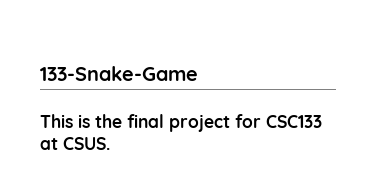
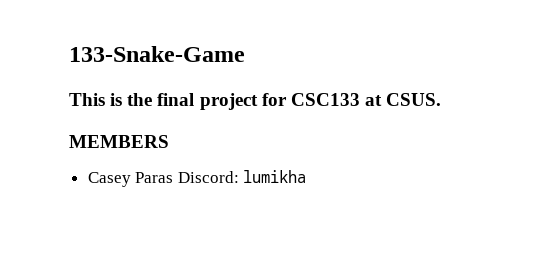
(110, 143) none -> [69,135,169,148] [87,170,307,187] // MEMBERS // Casey Paras Discord: lumikha

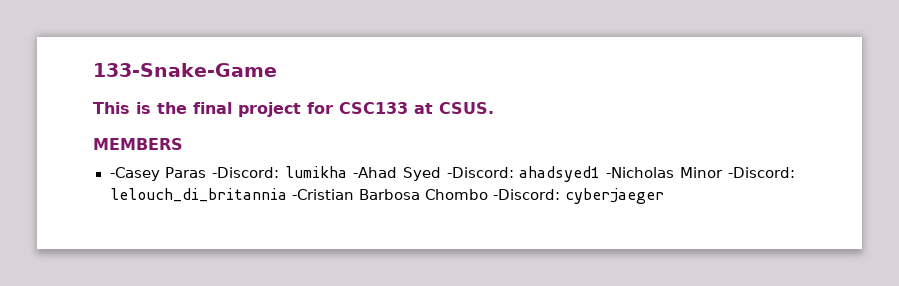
[87,170,307,187] Casey Paras Discord: lumikha -> [109,166,796,182] [109,188,664,204] -Casey Paras -Discord: lumikha -Ahad Syed -Discord: ahadsyed1 -Nicholas Minor -Discord: lelouch_di_britannia -Cristian Barbosa Chombo -Discord: cyberjaeger

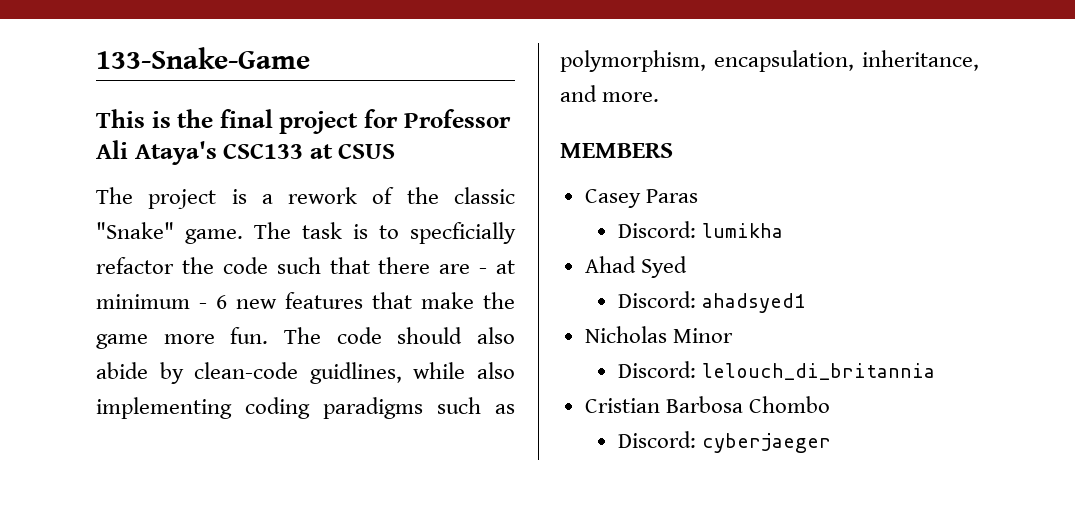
[339,102,494,114] CSC133 at CSUS. -> [403,109,511,128] [96,140,396,165] [96,187,515,209] [96,222,516,244] [96,257,515,274] [96,292,515,309] [96,327,515,349] [96,362,515,384] [96,397,515,419] [560,50,979,72] [560,85,660,102] Professor Ali Ataya's CSC133 at CSUS // The project is a rework of the classic "Snake" game. The task is to specficially refactor the code such that there are - at minimum - 6 new features that make the game more fun. The code should also abide by clean-code guidlines, while also implementing coding paradigms such as polymorphism, encapsulation, inheritance, and more.
[109,167,160,181] -Casey -> [584,189,641,208] Casey
[212,167,280,178] -Discord: -> [618,221,697,238] // Discord:
[352,167,397,178] -Ahad -> [584,256,636,273] // Ahad
[446,167,514,178] -Discord: -> [618,291,697,308] // Discord:
[606,167,675,178] -Nicholas -> [584,326,667,343] // Nicholas
[728,167,796,178] -Discord: -> [618,361,697,378] // Discord:
[291,189,354,200] -Cristian -> [584,398,660,413] // Cristian
[492,189,560,200] -Discord: -> [618,431,697,448] // Discord:

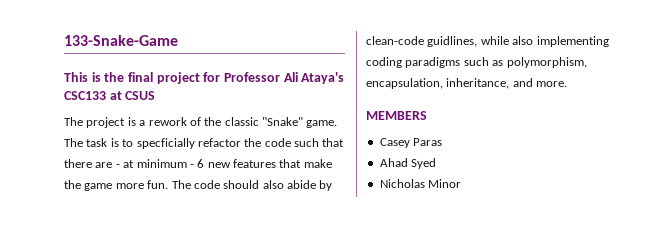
[618,221,784,238] // Discord: lumikha -> (443, 142) none
[618,291,806,313] // Discord: ahadsyed1 -> (437, 163) none
[618,361,936,380] [584,396,830,413] [618,431,832,453] // Discord: lelouch_di_britannia // Cristian Barbosa Chombo // Discord: cyberjaeger -> (462, 183) none

